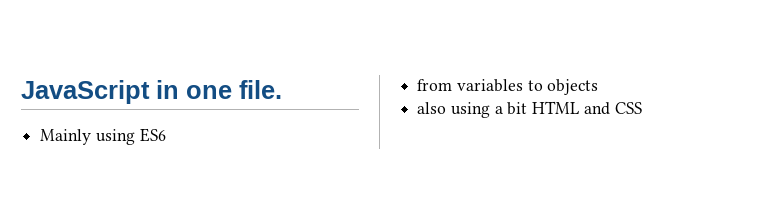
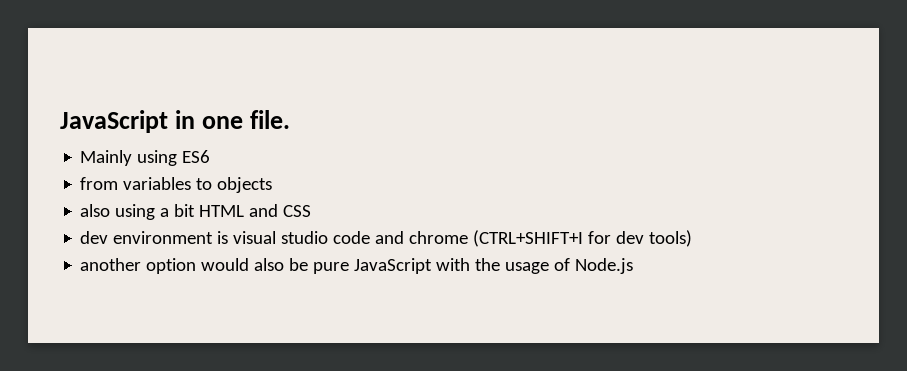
(642, 108) none -> [80,230,693,247] [80,258,634,274] // dev environment is visual studio code and chrome (CTRL+SHIFT+I for dev tools) // another option would also be pure JavaScript with the usage of Node.js

